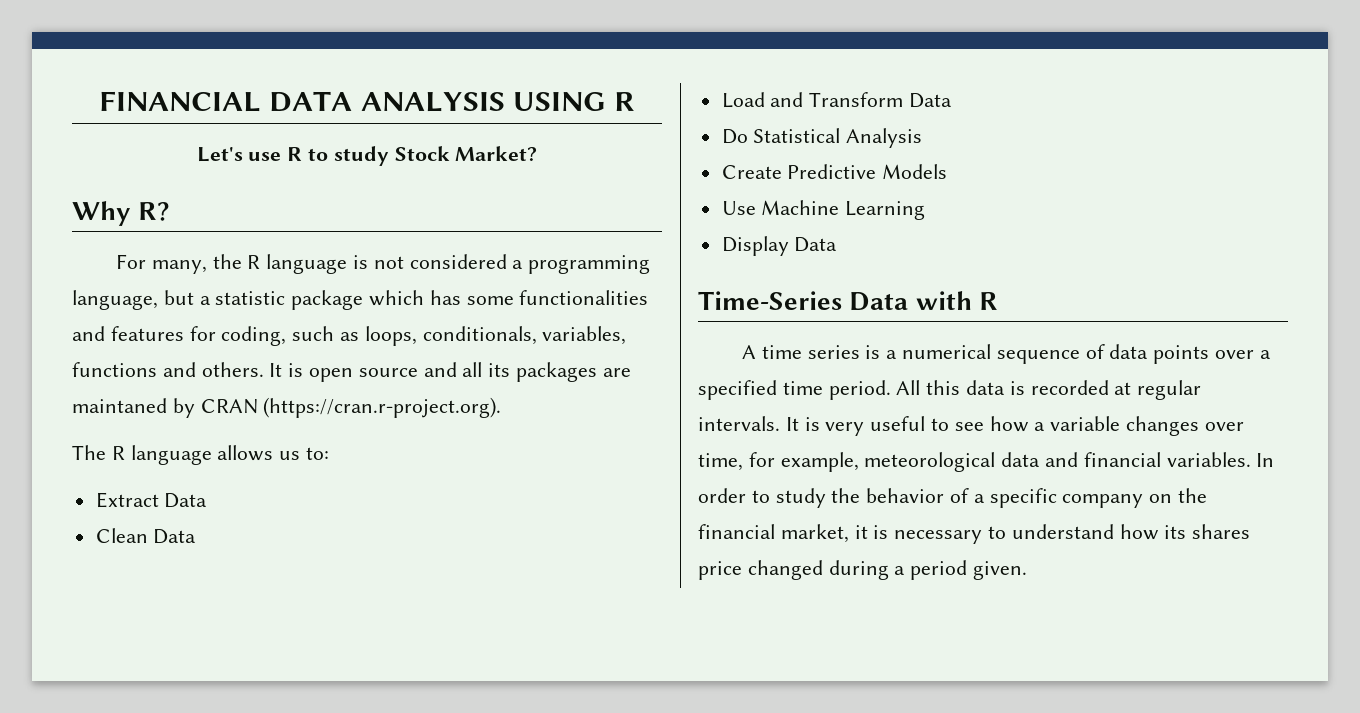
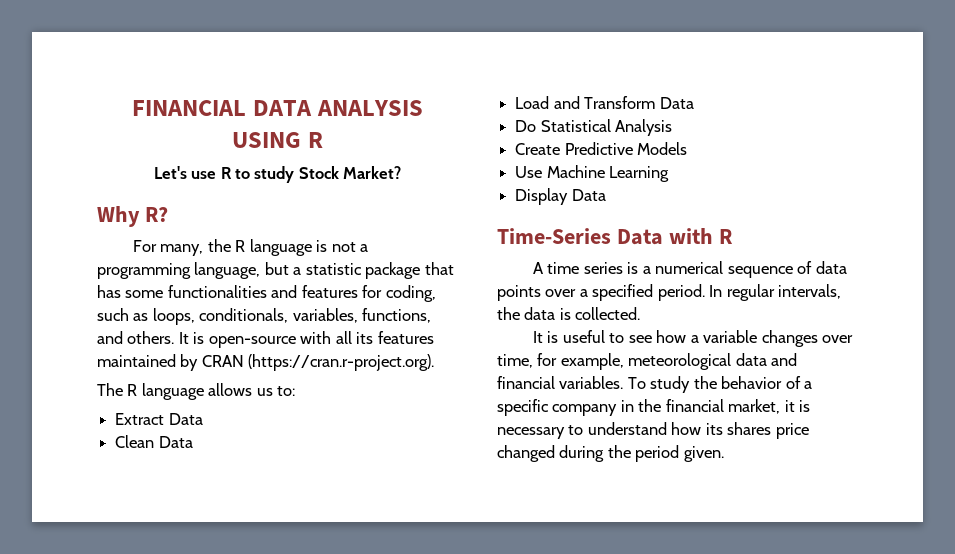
[409,254,507,269] considered -> (356, 247) none
[369,290,425,306] which -> [424,262,454,275] that
[72,362,157,377] functions -> [362,308,432,323] functions,
[309,362,631,382] [72,398,167,413] open source and all its packages are maintaned -> [208,331,434,348] [97,354,176,367] open-source with all its features maintained
[782,380,1202,400] [698,416,865,436] time period. All this data is recorded at regular intervals. It is very -> [657,284,842,301] [497,307,641,320] [532,331,559,343] period. In regular intervals, the data is collected. // It is
[1256,453,1275,467] [698,488,770,503] In order to -> [627,377,646,389] To
[1149,494,1173,503] on -> [620,400,634,412] in
[894,566,906,575] a -> [607,445,631,458] the

